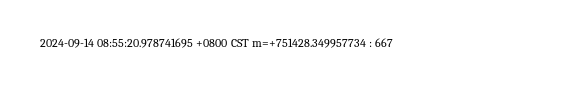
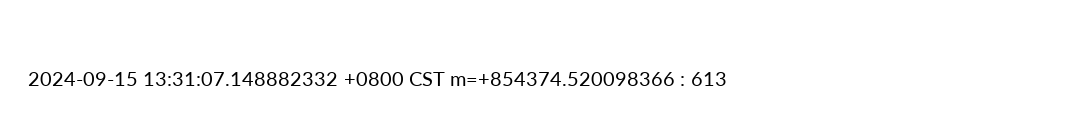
[40,38,394,48] 2024-09-14 08:55:20.978741695 +0800 CST m=+751428.349957734 : 667 -> [28,72,727,86] 2024-09-15 13:31:07.148882332 +0800 CST m=+854374.520098366 : 613

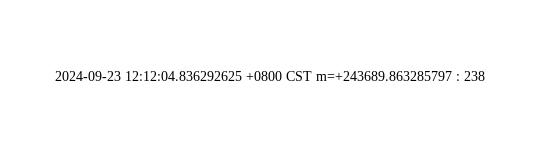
[28,72,727,86] 2024-09-15 13:31:07.148882332 +0800 CST m=+854374.520098366 : 613 -> [55,71,485,81] 2024-09-23 12:12:04.836292625 +0800 CST m=+243689.863285797 : 238

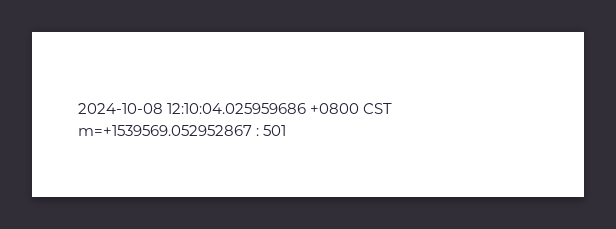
[55,71,485,81] 2024-09-23 12:12:04.836292625 +0800 CST m=+243689.863285797 : 238 -> [78,103,393,114] [78,125,287,136] 2024-10-08 12:10:04.025959686 +0800 CST m=+1539569.052952867 : 501

